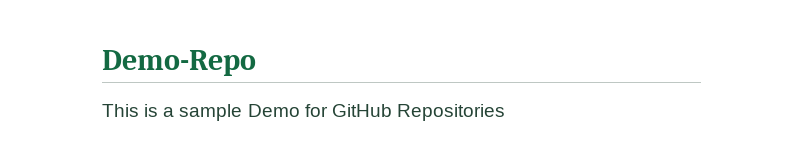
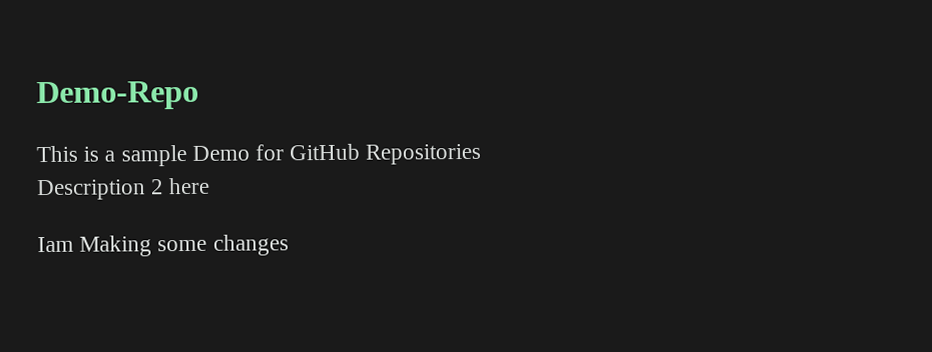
(505, 112) none -> [37,177,211,201] [37,234,289,257] // Description 2 here // Iam Making some changes

